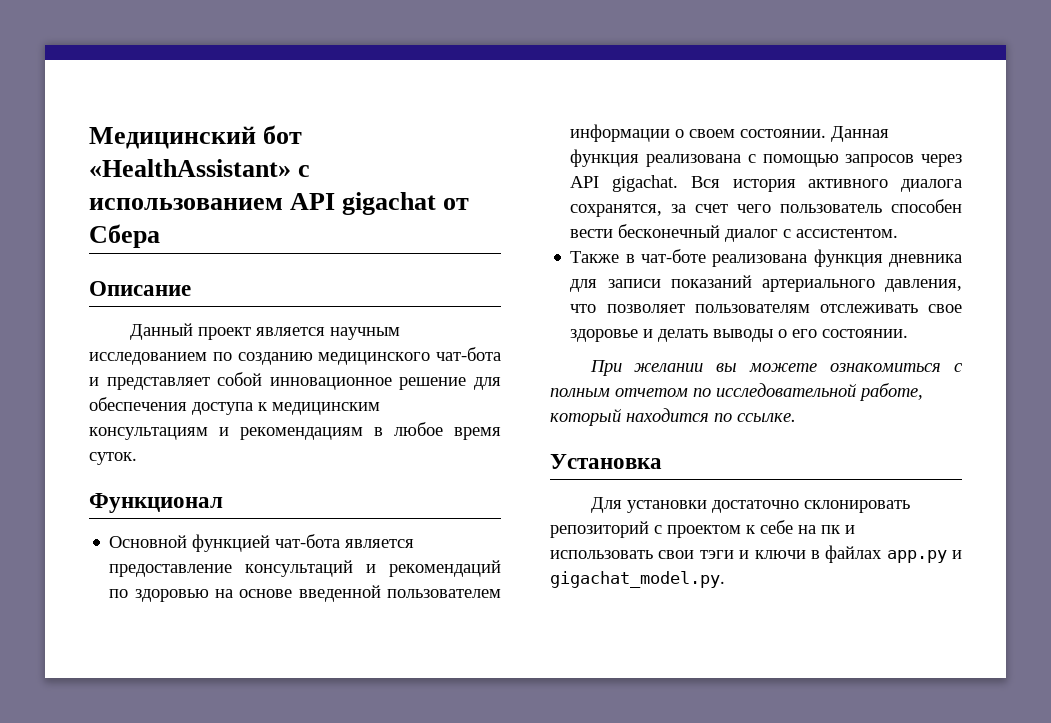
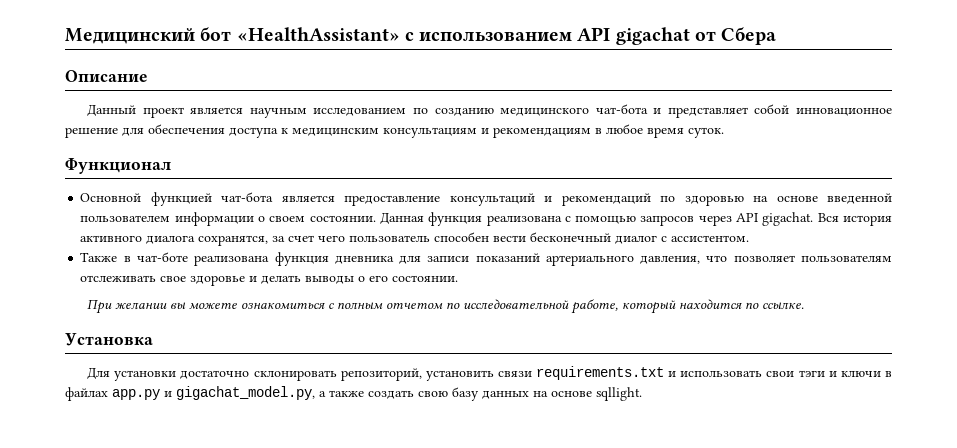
[550,520,840,538] репозиторий с проектом к себе на пк -> [340,366,665,381] репозиторий, установить связи requirements.txt
[550,571,725,588] gigachat_model.py. -> [176,386,642,401] gigachat_model.py, а также создать свою базу данных на основе sqllight.

